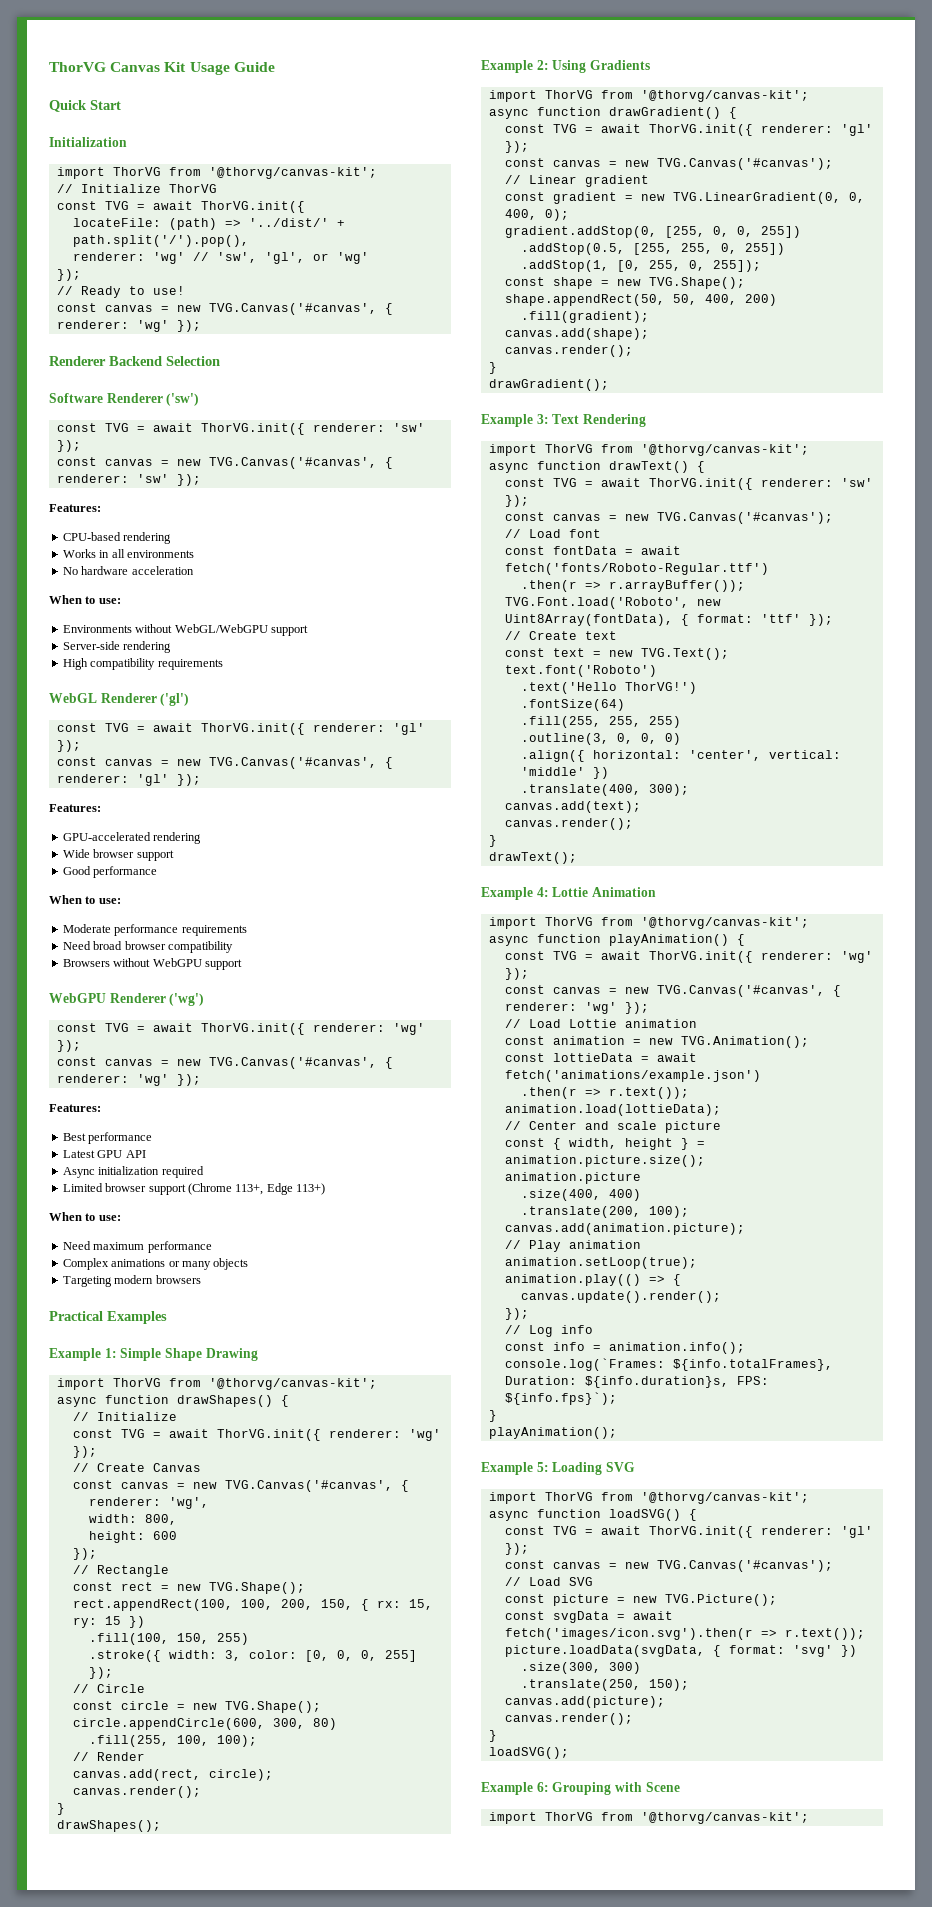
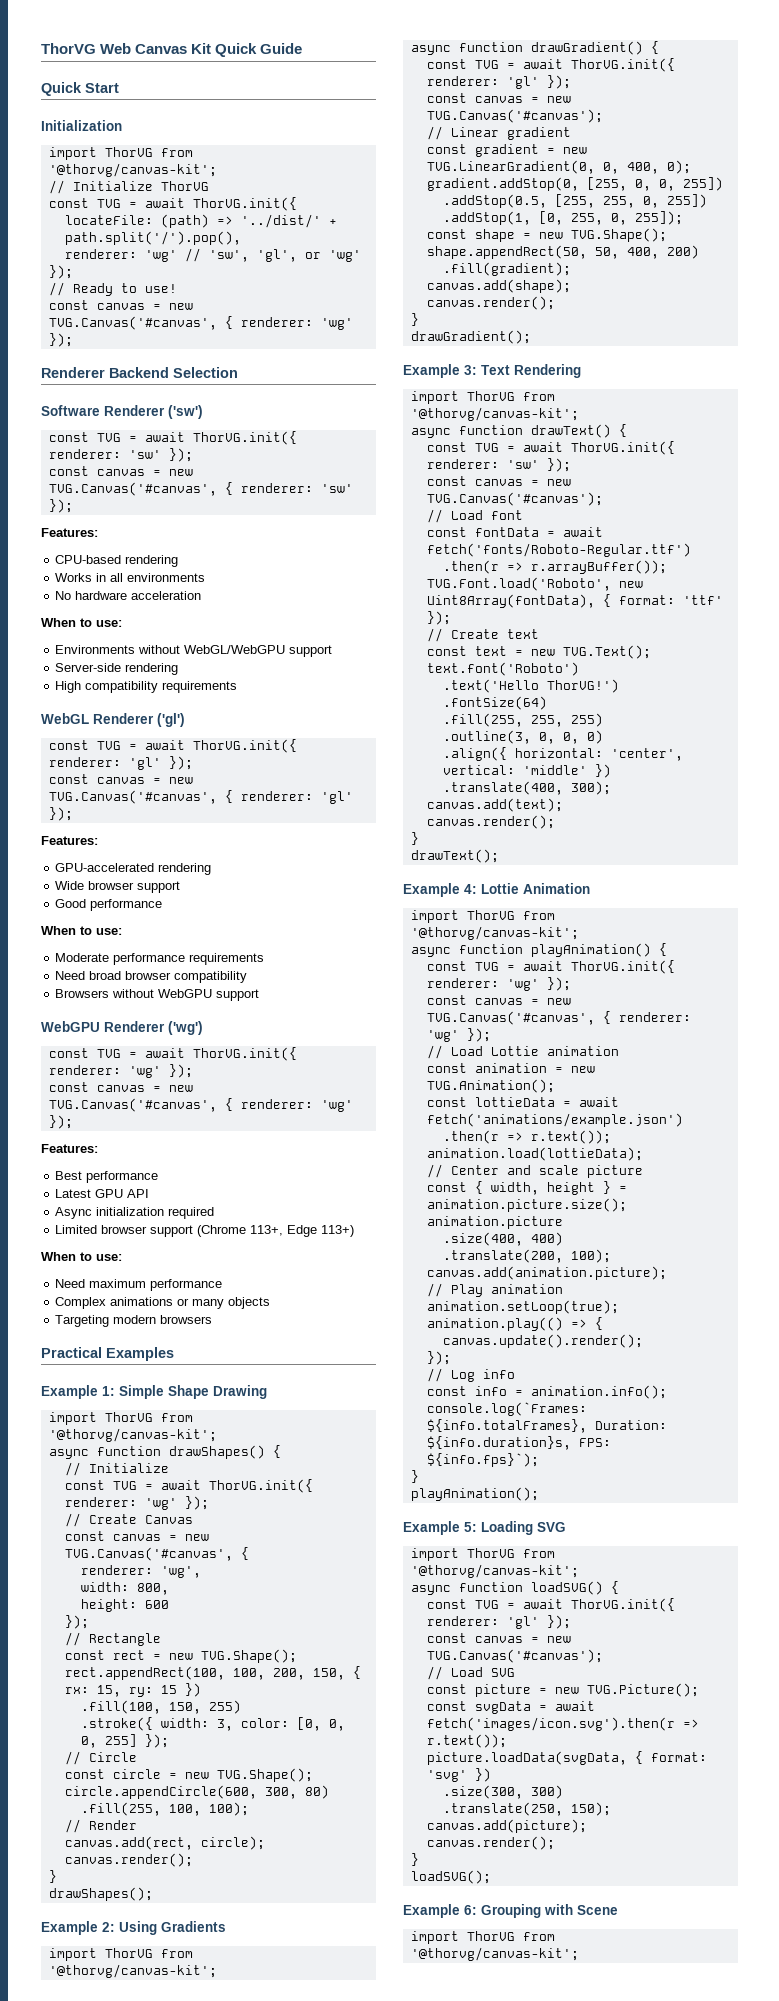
[49,62,106,72] ThorVG -> [41,43,132,54] ThorVG Web
[189,62,230,75] Usage -> [215,43,258,57] Quick

